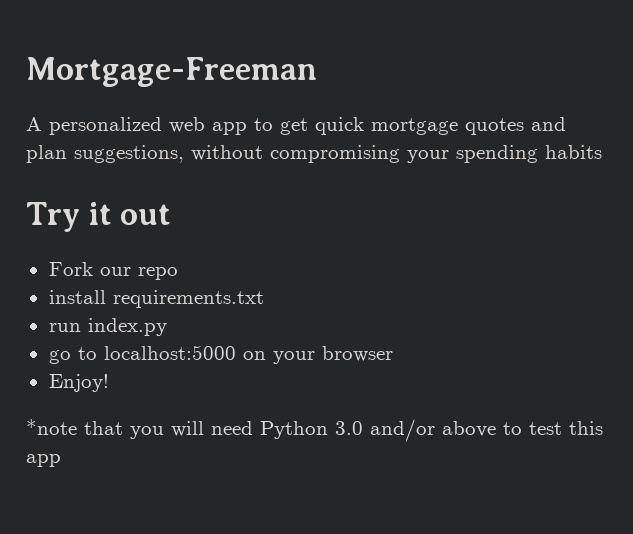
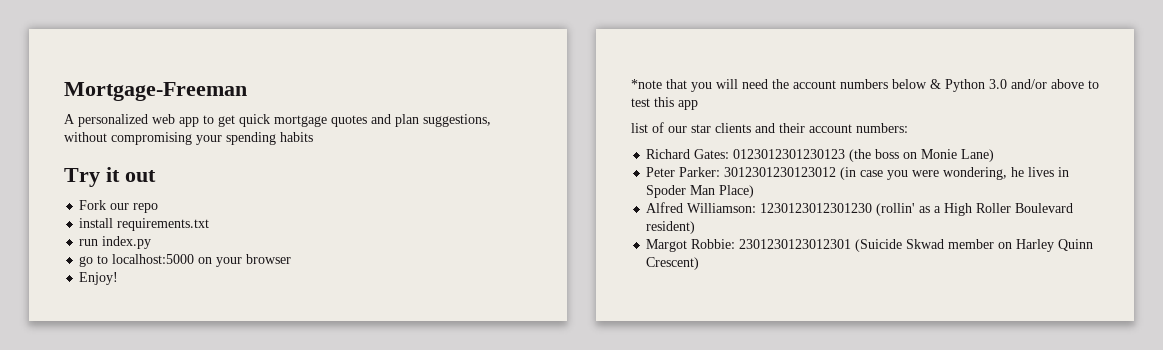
(253, 428) none -> [772,79,941,89] the account numbers below &
(61, 460) none -> [631,122,908,133] [646,149,995,162] [646,167,1070,180] [646,185,755,198] [646,202,1074,216] [646,221,696,234] [646,239,1094,252] [646,257,700,270] // list of our star clients and their account numbers: // Richard Gates: 0123012301230123 (the boss on Monie Lane) // Peter Parker: 3012301230123012 (in case you were wondering, he lives in Spoder Man Place) // Alfred Williamson: 1230123012301230 (rollin' as a High Roller Boulevard resident) // Margot Robbie: 2301230123012301 (Suicide Skwad member on Harley Quinn Crescent)

